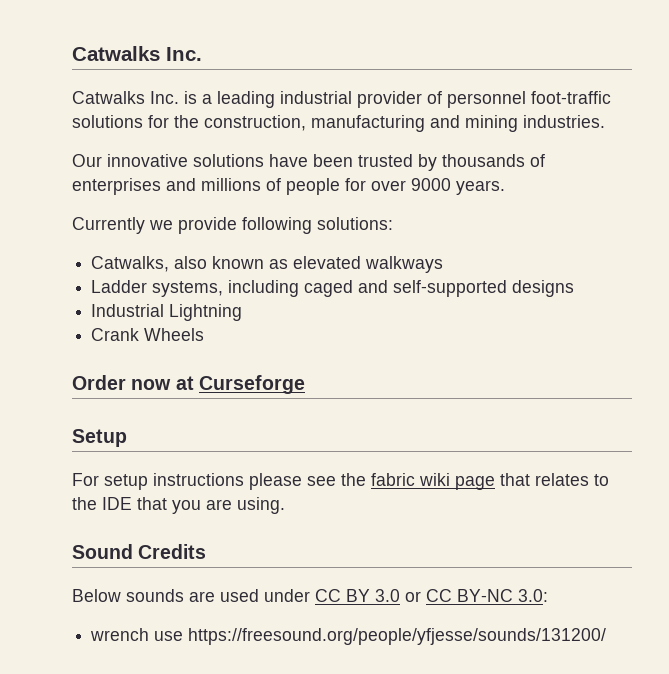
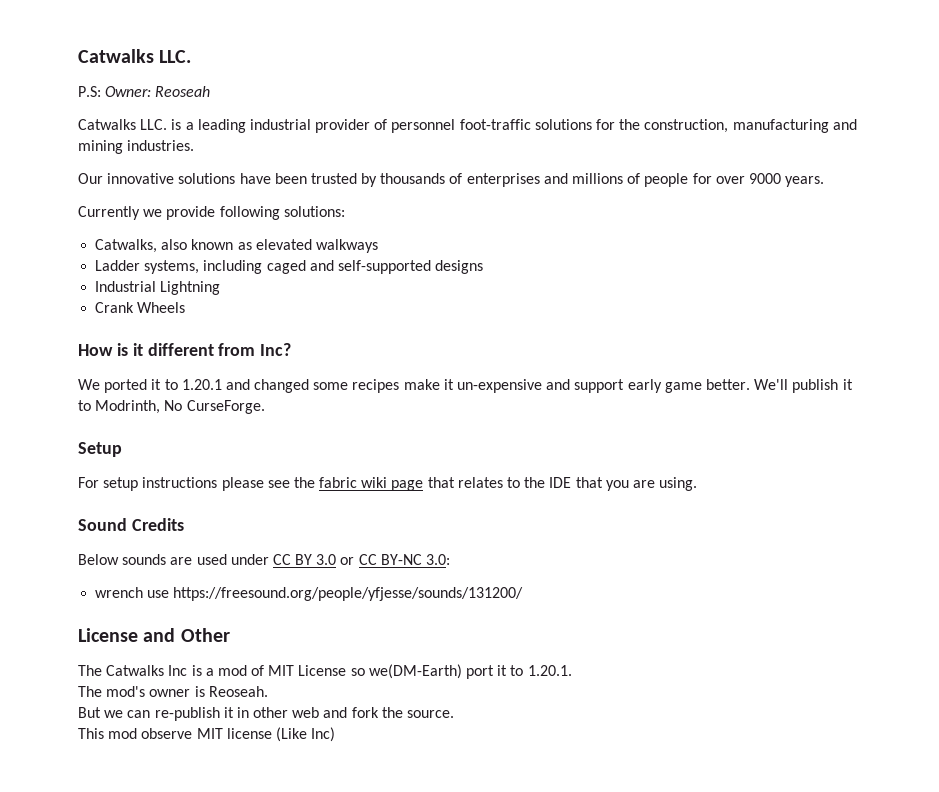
[72,46,202,61] [72,91,179,104] Catwalks Inc. // Catwalks Inc. -> [78,49,192,63] [78,86,211,97] [78,119,168,130] Catwalks LLC. // P.S: Owner: Reoseah // Catwalks LLC.
[72,375,305,394] Order now at Curseforge -> [78,343,292,356] [78,379,853,393] [78,400,265,414] How is it different from Inc? // We ported it to 1.20.1 and changed some recipes make it un-expensive and support early game better. We'll publish it to Modrinth, No CurseForge.
(607, 636) none -> [78,628,230,642] [78,664,572,679] [78,686,268,697] [78,707,455,721] [78,727,336,742] // License and Other // The Catwalks Inc is a mod of MIT License so we(DM-Earth) port it to 1.20.1. // The mod's owner is Reoseah. // But we can re-publish it in other web and fork the source. // This mod observe MIT license (Like Inc)

